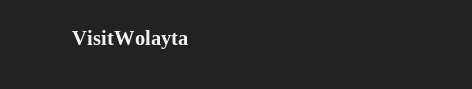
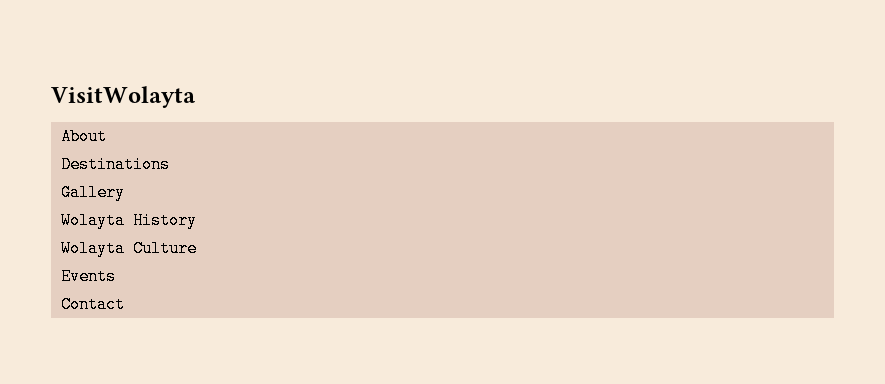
(188, 39) none -> [61,128,108,145] [61,156,171,173] [61,184,126,201] [61,212,198,229] [61,240,198,257] [61,268,117,285] [61,296,126,313] // About // Destinations // Gallery // Wolayta History // Wolayta Culture // Events // Contact

